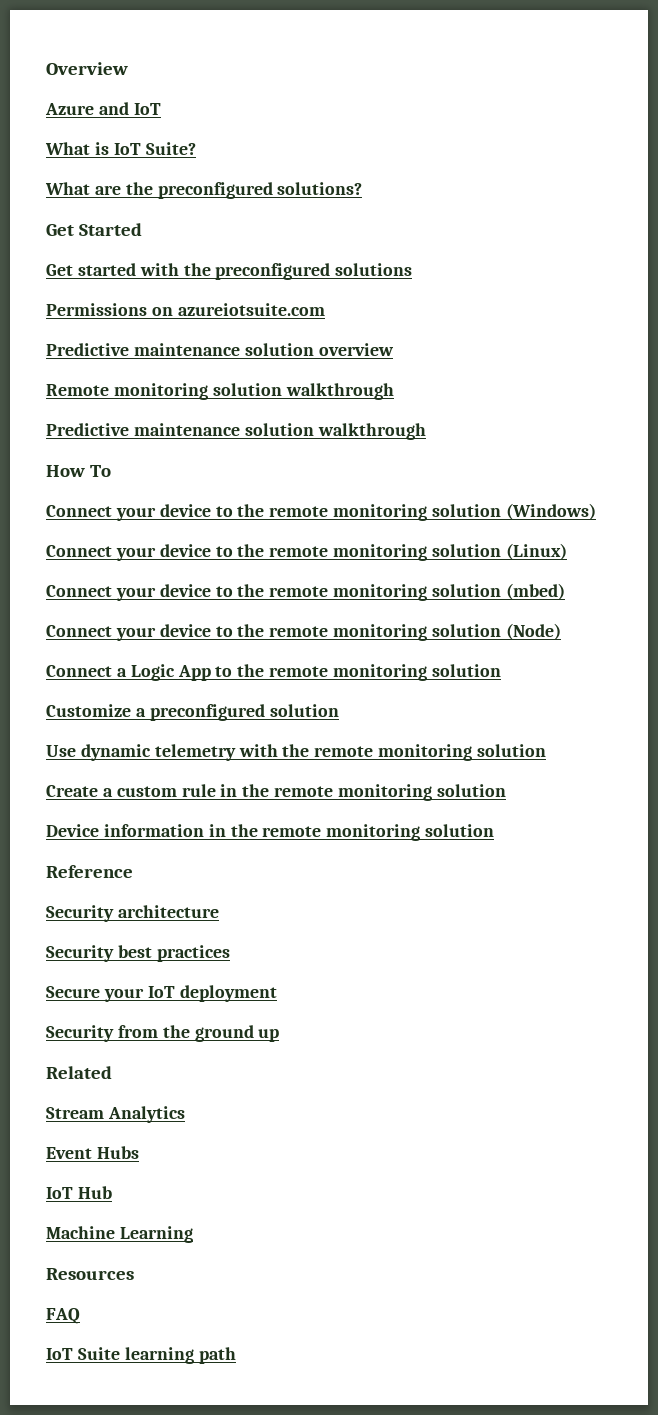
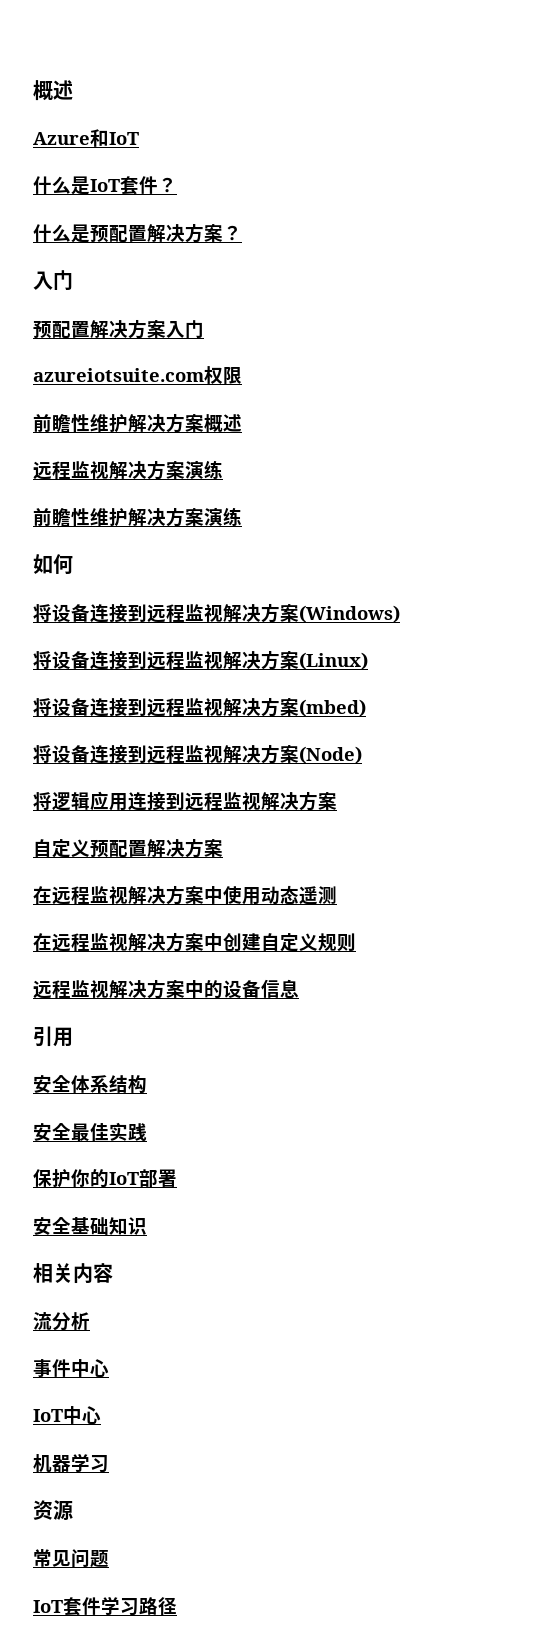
[46,62,128,75] Overview -> [33,80,73,101] 概述
[98,102,129,115] and -> [90,129,109,147] 和
[45,142,196,155] [45,182,363,199] [46,223,143,236] [46,263,413,280] [46,303,325,316] [46,343,394,356] [46,383,394,400] [46,423,426,440] [46,465,112,477] [46,503,596,521] [46,543,567,561] [46,583,565,601] [46,623,561,641] [46,664,501,681] [46,704,339,721] [46,744,547,761] [46,784,506,801] [46,824,495,841] [46,865,133,878] [46,905,219,922] [46,945,230,962] [46,985,277,1002] [46,1025,280,1042] [46,1066,112,1079] [46,1106,185,1123] [46,1146,139,1159] [46,1186,112,1199] [46,1226,193,1243] [46,1268,134,1280] [46,1308,80,1324] [46,1347,236,1364] What is IoT Suite? // What are the preconfigured solutions? // Get Started // Get started with the preconfigured solutions // Permissions on azureiotsuite.com // Predictive maintenance solution overview // Remote monitoring solution walkthrough // Predictive maintenance solution walkthrough // How To // Connect your device to the remote monitoring solution (Windows) // Connect your device to the remote monitoring solution (Linux) // Connect your device to the remote monitoring solution (mbed) // Connect your device to the remote monitoring solution (Node) // Connect a Logic App to the remote monitoring solution // Customize a preconfigured solution // Use dynamic telemetry with the remote monitoring solution // Create a custom rule in the remote monitoring solution // Device information in the remote monitoring solution // Reference // Security architecture // Security best practices // Secure your IoT deployment // Security from the ground up // Related // Stream Analytics // Event Hubs // IoT Hub // Machine Learning // Resources // FAQ // IoT Suite learning path -> [33,176,177,195] [33,223,242,243] [33,270,73,290] [33,319,204,339] [33,366,242,384] [33,413,242,433] [33,460,223,480] [33,507,242,527] [33,554,73,575] [33,603,400,623] [33,650,368,670] [33,697,366,717] [33,744,362,764] [33,791,337,811] [33,838,223,858] [33,885,337,905] [33,932,356,952] [33,979,299,999] [33,1026,73,1047] [33,1075,147,1094] [33,1122,147,1141] [33,1169,177,1188] [33,1216,147,1235] [33,1263,113,1284] [33,1312,90,1331] [33,1359,109,1377] [33,1406,101,1424] [33,1453,109,1473] [33,1500,73,1521] [33,1549,109,1568] [33,1596,177,1616] 什么是IoT套件？ // 什么是预配置解决方案？ // 入门 // 预配置解决方案入门 // azureiotsuite.com权限 // 前瞻性维护解决方案概述 // 远程监视解决方案演练 // 前瞻性维护解决方案演练 // 如何 // 将设备连接到远程监视解决方案(Windows) // 将设备连接到远程监视解决方案(Linux) // 将设备连接到远程监视解决方案(mbed) // 将设备连接到远程监视解决方案(Node) // 将逻辑应用连接到远程监视解决方案 // 自定义预配置解决方案 // 在远程监视解决方案中使用动态遥测 // 在远程监视解决方案中创建自定义规则 // 远程监视解决方案中的设备信息 // 引用 // 安全体系结构 // 安全最佳实践 // 保护你的IoT部署 // 安全基础知识 // 相关内容 // 流分析 // 事件中心 // IoT中心 // 机器学习 // 资源 // 常见问题 // IoT套件学习路径

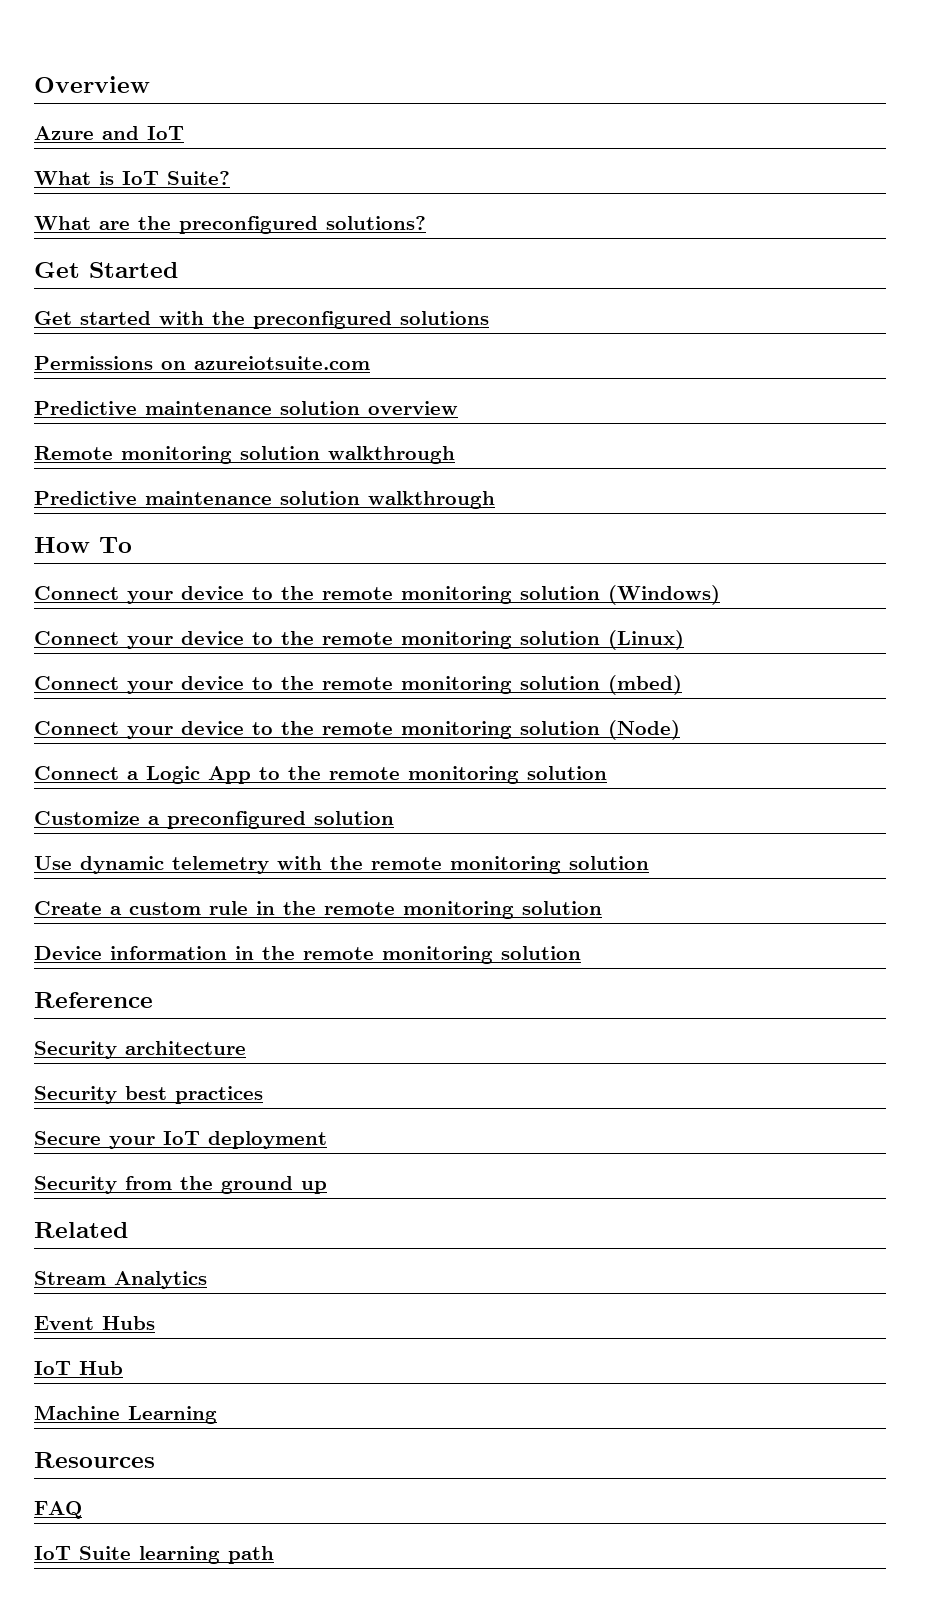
[33,80,73,101] 概述 -> [34,76,150,93] Overview
[90,129,109,147] 和 -> [102,126,139,140] and
[33,176,177,195] [33,223,242,243] [33,270,73,290] [33,319,204,339] [33,366,242,384] [33,413,242,433] [33,460,223,480] [33,507,242,527] [33,554,73,575] [33,603,400,623] [33,650,368,670] [33,697,366,717] [33,744,362,764] [33,791,337,811] [33,838,223,858] [33,885,337,905] [33,932,356,952] [33,979,299,999] [33,1026,73,1047] [33,1075,147,1094] [33,1122,147,1141] [33,1169,177,1188] [33,1216,147,1235] [33,1263,113,1284] [33,1312,90,1331] [33,1359,109,1377] [33,1406,101,1424] [33,1453,109,1473] [33,1500,73,1521] [33,1549,109,1568] [33,1596,177,1616] 什么是IoT套件？ // 什么是预配置解决方案？ // 入门 // 预配置解决方案入门 // azureiotsuite.com权限 // 前瞻性维护解决方案概述 // 远程监视解决方案演练 // 前瞻性维护解决方案演练 // 如何 // 将设备连接到远程监视解决方案(Windows) // 将设备连接到远程监视解决方案(Linux) // 将设备连接到远程监视解决方案(mbed) // 将设备连接到远程监视解决方案(Node) // 将逻辑应用连接到远程监视解决方案 // 自定义预配置解决方案 // 在远程监视解决方案中使用动态遥测 // 在远程监视解决方案中创建自定义规则 // 远程监视解决方案中的设备信息 // 引用 // 安全体系结构 // 安全最佳实践 // 保护你的IoT部署 // 安全基础知识 // 相关内容 // 流分析 // 事件中心 // IoT中心 // 机器学习 // 资源 // 常见问题 // IoT套件学习路径 -> [34,171,230,185] [34,216,426,234] [34,262,178,278] [34,311,489,329] [34,356,370,370] [34,401,458,415] [34,446,455,464] [34,491,495,509] [34,537,132,553] [34,585,720,605] [34,630,684,650] [34,675,682,695] [34,720,680,740] [34,766,607,784] [34,811,394,829] [34,856,649,874] [34,901,602,919] [34,946,581,964] [34,992,153,1008] [34,1041,246,1059] [34,1086,263,1104] [34,1131,327,1149] [34,1176,327,1194] [34,1222,128,1238] [34,1271,207,1289] [34,1316,155,1330] [34,1361,123,1375] [34,1405,217,1424] [34,1452,155,1468] [34,1501,82,1519] [34,1546,274,1564] What is IoT Suite? // What are the preconfigured solutions? // Get Started // Get started with the preconfigured solutions // Permissions on azureiotsuite.com // Predictive maintenance solution overview // Remote monitoring solution walkthrough // Predictive maintenance solution walkthrough // How To // Connect your device to the remote monitoring solution (Windows) // Connect your device to the remote monitoring solution (Linux) // Connect your device to the remote monitoring solution (mbed) // Connect your device to the remote monitoring solution (Node) // Connect a Logic App to the remote monitoring solution // Customize a preconfigured solution // Use dynamic telemetry with the remote monitoring solution // Create a custom rule in the remote monitoring solution // Device information in the remote monitoring solution // Reference // Security architecture // Security best practices // Secure your IoT deployment // Security from the ground up // Related // Stream Analytics // Event Hubs // IoT Hub // Machine Learning // Resources // FAQ // IoT Suite learning path

